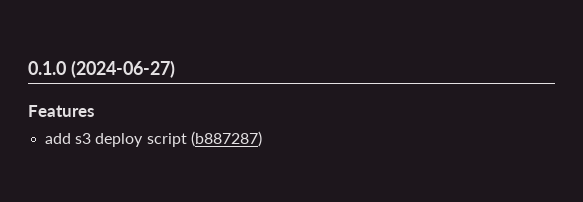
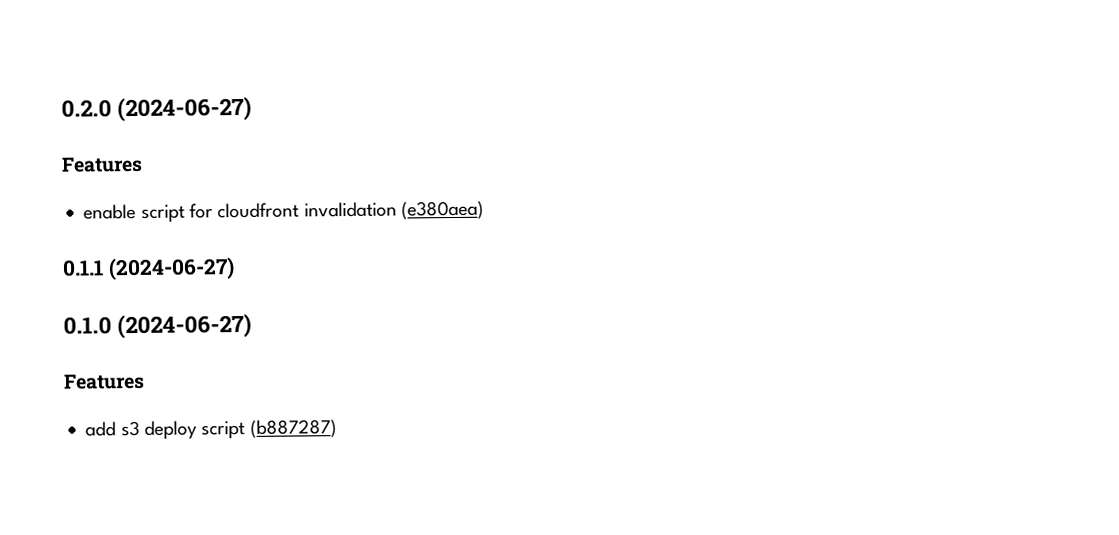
(28, 68) none -> [61,96,253,122] [61,156,143,173] [83,200,484,223] [62,257,235,281] 0.2.0 (2024-06-27) // Features // enable script for cloudfront invalidation (e380aea) // 0.1.1 (2024-06-27) //

